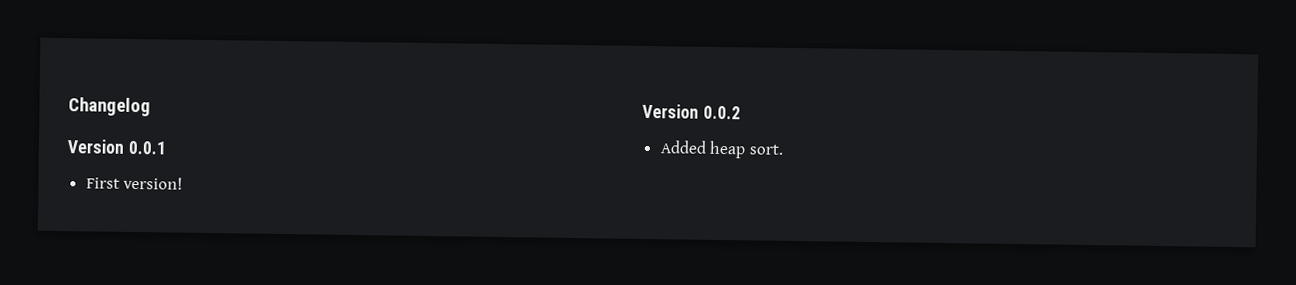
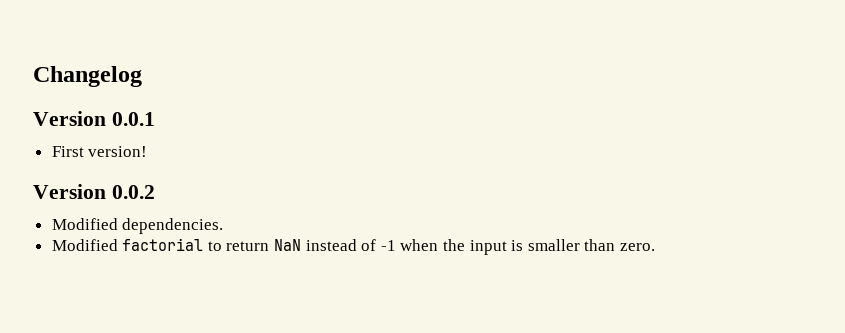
[659,140,783,159] Added heap sort. -> [51,218,224,234] [51,238,655,255] Modified dependencies. // Modified factorial to return NaN instead of -1 when the input is smaller than zero.

